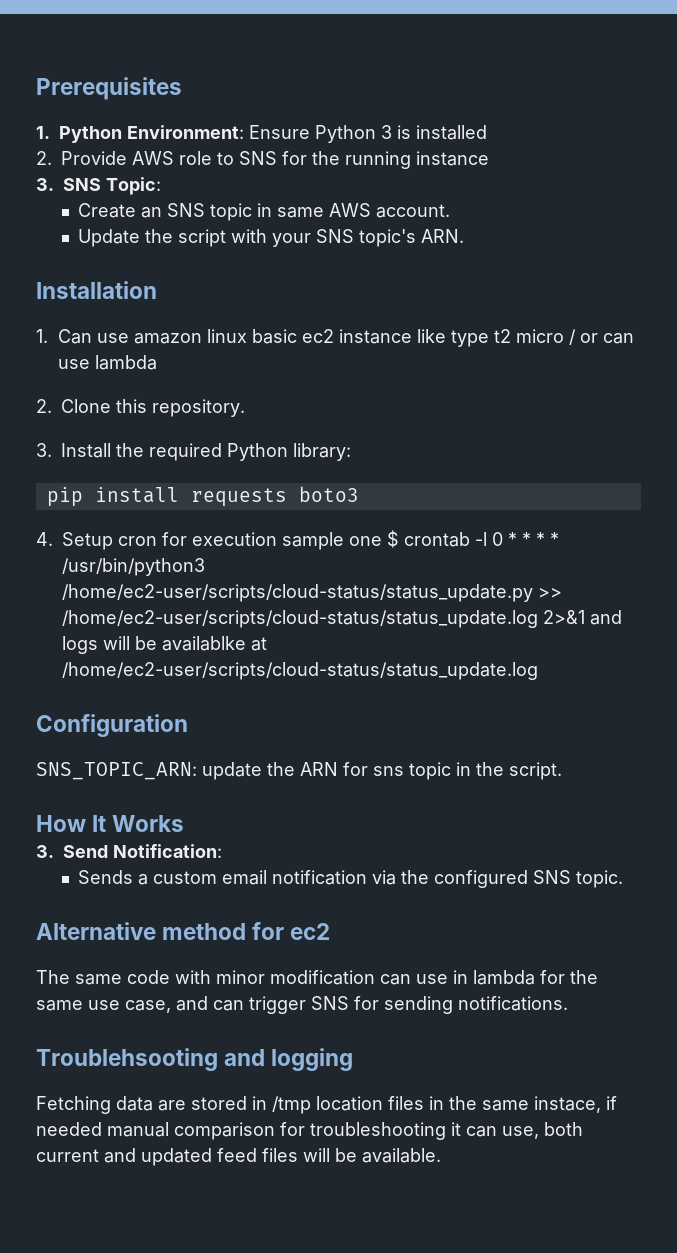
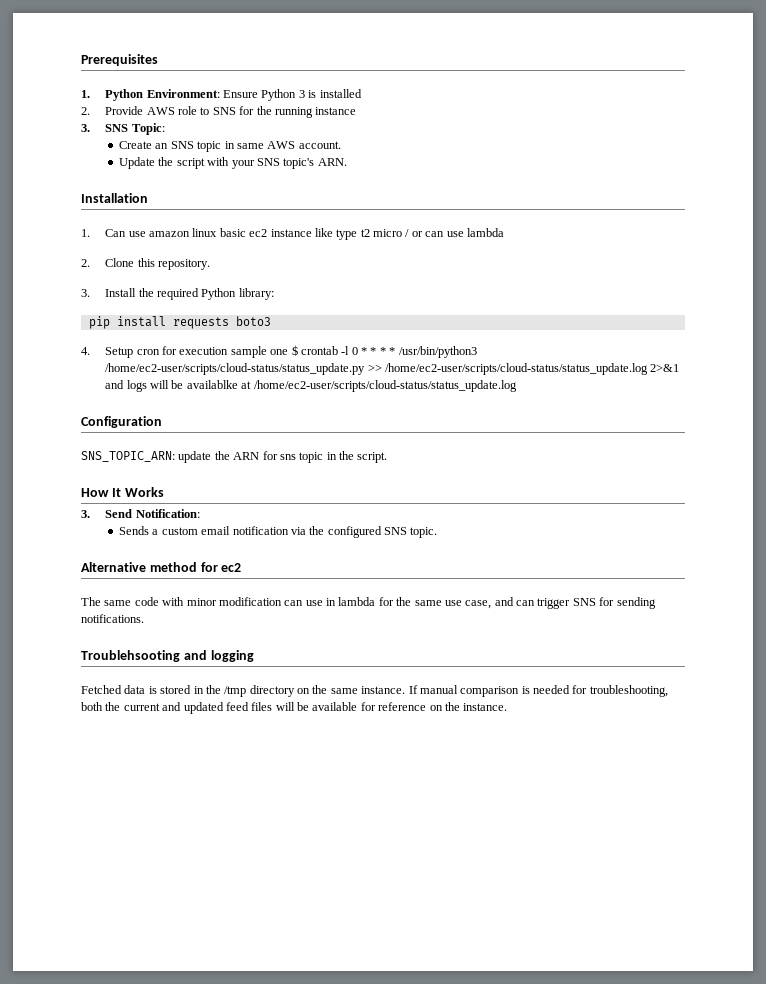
[36,1096,617,1114] [36,1122,583,1140] Fetching data are stored in /tmp location files in the same instace, if needed manual comparison for troubleshooting it can use, both -> [81,685,668,697] [81,702,121,711] Fetched data is stored in the /tmp directory on the same instance. If manual comparison is needed for troubleshooting, both the
[362,1148,441,1163] available. -> [312,702,508,711] available for reference on the instance.

